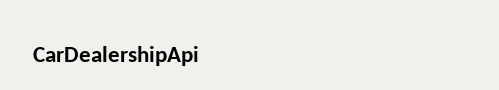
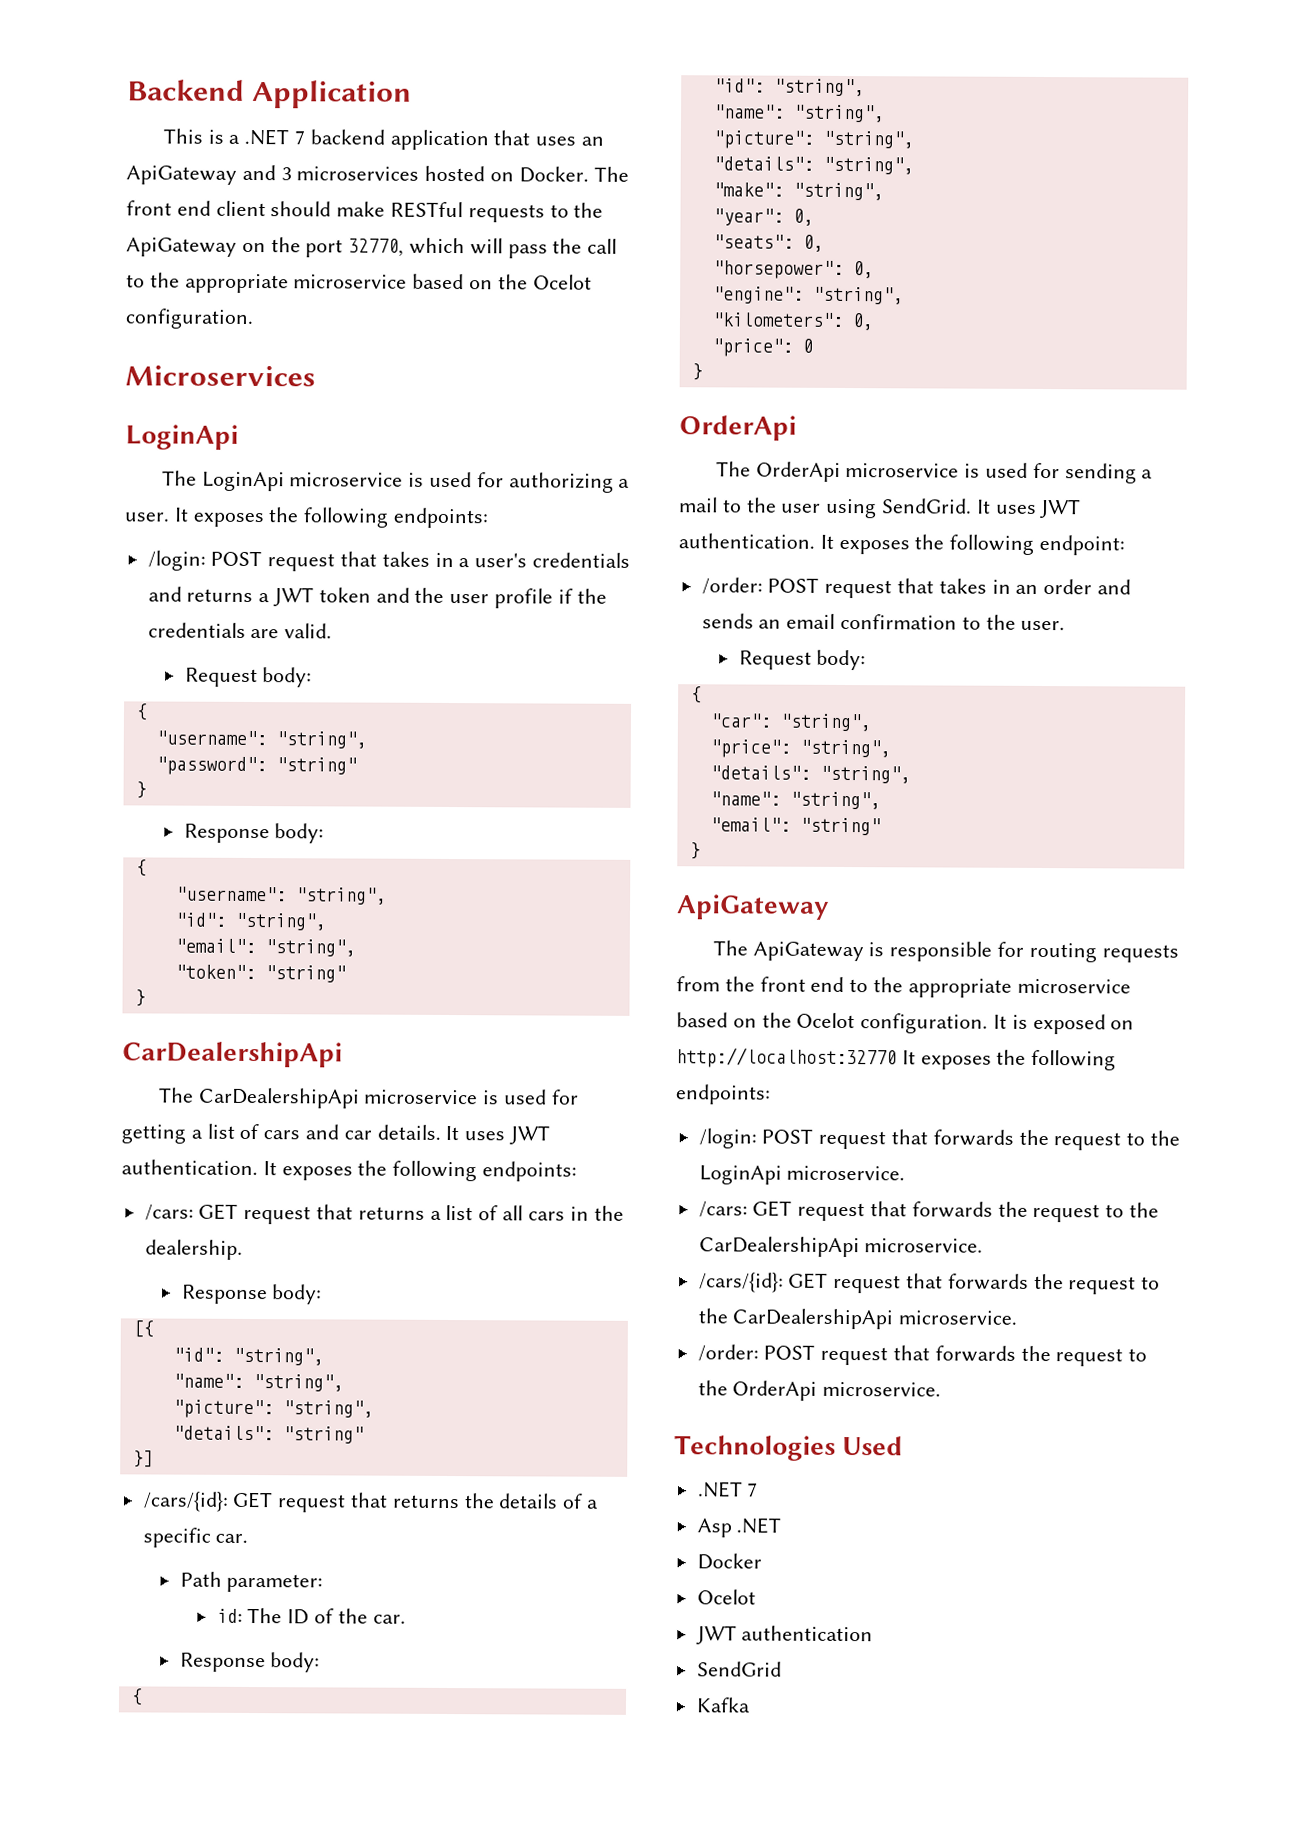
[33,46,199,66] CarDealershipApi -> [127,79,413,109] [162,128,605,151] [126,164,629,185] [126,200,604,223] [126,237,618,259] [126,272,592,294] [125,308,254,330] [125,364,316,387] [125,424,239,450] [161,470,631,493] [124,507,490,529] [147,550,631,572] [147,586,607,609] [147,622,333,639] [184,667,313,688] [135,703,148,721] [155,730,367,749] [155,756,357,776] [135,781,147,799] [183,823,325,844] [135,859,147,877] [175,886,387,905] [174,912,326,931] [174,938,356,957] [174,964,346,983] [134,989,146,1007] [122,1041,343,1068] [158,1087,579,1109] [121,1123,551,1145] [121,1159,578,1182] [144,1203,624,1225] [144,1239,243,1260] [181,1284,323,1305] [132,1320,154,1338] [172,1347,324,1366] [172,1373,344,1392] [172,1399,374,1419] [172,1425,364,1444] [132,1450,154,1468] [142,1491,600,1513] [142,1527,249,1548] [179,1571,324,1593] [216,1607,406,1625] [179,1652,321,1673] [130,1688,143,1706] [713,78,865,97] [713,104,885,123] [712,130,914,149] [712,156,914,175] [712,182,884,201] [712,208,814,226] [712,234,824,252] [712,260,874,279] [712,286,904,305] [711,312,874,331] [711,338,813,357] [691,363,703,381] [679,415,797,441] [715,461,1154,484] [679,497,1082,519] [678,533,1126,556] [701,577,1132,599] [701,613,1066,631] [738,649,867,671] [690,686,702,704] [709,713,871,732] [709,739,891,758] [709,765,911,784] [709,791,881,810] [709,817,881,836] [689,842,701,860] [676,894,830,920] [712,940,1179,963] [676,976,1131,998] [676,1012,1135,1035] [676,1047,1117,1071] [676,1084,771,1105] [698,1128,1181,1151] [698,1165,906,1185] [698,1200,1160,1223] [698,1236,984,1258] [698,1272,1161,1295] [697,1308,1018,1330] [697,1344,1148,1367] [697,1380,942,1401] [674,1435,904,1461] [697,1481,759,1498] [696,1517,782,1538] [696,1553,762,1570] [696,1589,756,1605] [695,1625,874,1645] [696,1661,782,1677] [695,1697,751,1713] Backend Application // This is a .NET 7 backend application that uses an ApiGateway and 3 microservices hosted on Docker. The front end client should make RESTful requests to the ApiGateway on the port 32770, which will pass the call to the appropriate microservice based on the Ocelot configuration. // Microservices // LoginApi // The LoginApi microservice is used for authorizing a user. It exposes the following endpoints: // /login: POST request that takes in a user's credentials and returns a JWT token and the user profile if the credentials are valid. // Request body: // { // "username": "string", // "password": "string" // } // Response body: // { // "username": "string", // "id": "string", // "email": "string", // "token": "string" // } // CarDealershipApi // The CarDealershipApi microservice is used for getting a list of cars and car details. It uses JWT authentication. It exposes the following endpoints: // /cars: GET request that returns a list of all cars in the dealership. // Response body: // [{ // "id": "string", // "name": "string", // "picture": "string", // "details": "string" // }] // /cars/{id}: GET request that returns the details of a specific car. // Path parameter: // id: The ID of the car. // Response body: // { // "id": "string", // "name": "string", // "picture": "string", // "details": "string", // "make": "string", // "year": 0, // "seats": 0, // "horsepower": 0, // "engine": "string", // "kilometers": 0, // "price": 0 // } // OrderApi // The OrderApi microservice is used for sending a mail to the user using SendGrid. It uses JWT authentication. It exposes the following endpoint: // /order: POST request that takes in an order and sends an email confirmation to the user. // Request body: // { // "car": "string", // "price": "string", // "details": "string", // "name": "string", // "email": "string" // } // ApiGateway // The ApiGateway is responsible for routing requests from the front end to the appropriate microservice based on the Ocelot configuration. It is exposed on http://localhost:32770 It exposes the following endpoints: // /login: POST request that forwards the request to the LoginApi microservice. // /cars: GET request that forwards the request to the CarDealershipApi microservice. // /cars/{id}: GET request that forwards the request to the CarDealershipApi microservice. // /order: POST request that forwards the request to the OrderApi microservice. // Technologies Used // .NET 7 // Asp .NET // Docker // Ocelot // JWT authentication // SendGrid // Kafka

